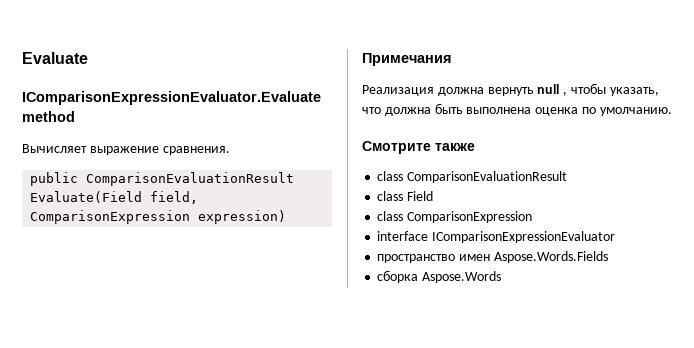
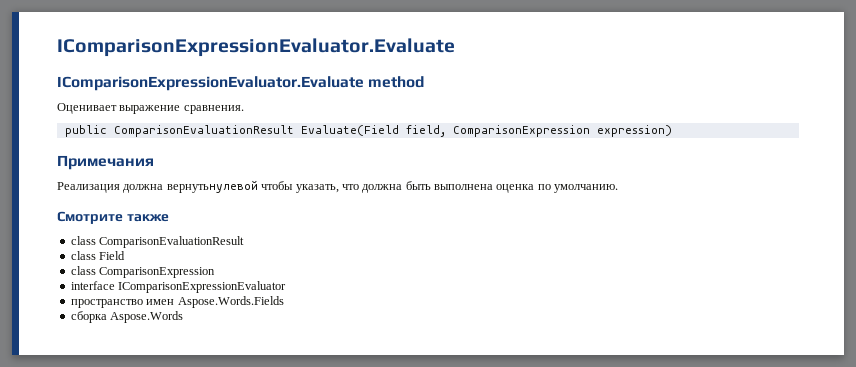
[22,52,88,64] Evaluate -> [57,38,455,57] IComparisonExpressionEvaluator.Evaluate
[22,144,87,153] Вычисляет -> [57,103,117,114] Оценивает
[487,84,568,96] вернуть null , -> [166,180,258,193] вернутьнулевой

